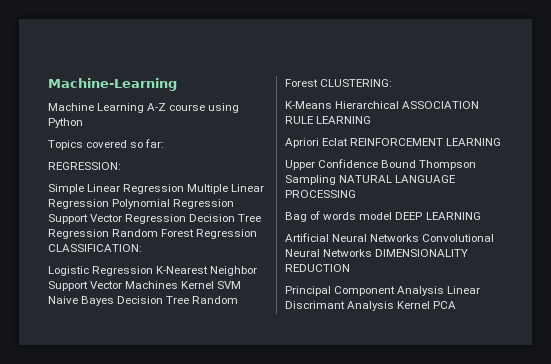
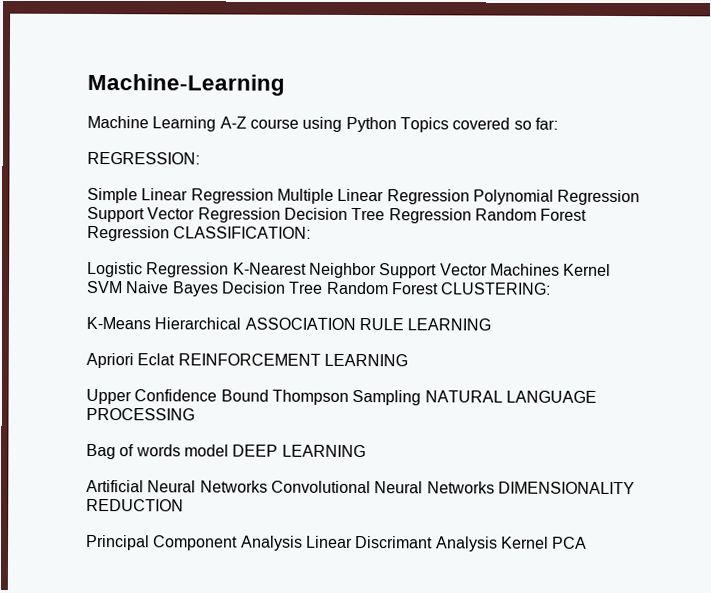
(83, 123) // -> (397, 124) none

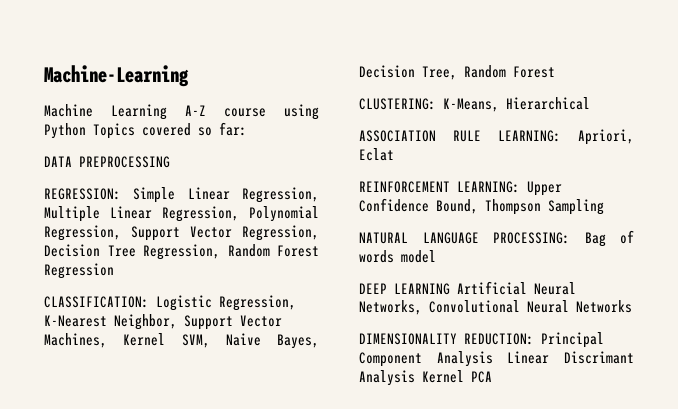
(558, 123) none -> [44,156,170,168] // DATA PREPROCESSING
(200, 158) // -> (121, 194) none
[190,188,274,204] Regression -> [242,187,319,203] Regression,
[386,189,641,206] [87,206,472,224] Regression Polynomial Regression Support Vector Regression Decision Tree Regression -> [162,206,319,222] [44,225,319,241] [44,244,220,260] Regression, Polynomial Regression, Support Vector Regression, Decision Tree Regression,
(170, 233) none -> (114, 271) //
[87,261,612,279] [87,280,439,297] // Logistic Regression K-Nearest Neighbor Support Vector Machines Kernel SVM Naive Bayes Decision Tree Random Forest -> [156,295,296,311] [44,314,282,330] [44,333,319,349] [359,65,555,80] Logistic Regression, K-Nearest Neighbor, Support Vector Machines, Kernel SVM, Naive Bayes, Decision Tree, Random Forest //
[86,316,492,331] [86,352,408,369] // K-Means Hierarchical ASSOCIATION RULE LEARNING // Apriori Eclat REINFORCEMENT LEARNING // -> [443,97,590,112] [359,129,634,145] [359,148,394,161] [359,181,520,193] K-Means, Hierarchical // ASSOCIATION RULE LEARNING: Apriori, Eclat // REINFORCEMENT LEARNING:
[220,389,269,402] Bound -> [436,199,478,214] Bound,
(422, 397) none -> (604, 207) //
[86,407,195,421] PROCESSING // -> [493,232,570,244] PROCESSING:
(229, 450) none -> (436, 256) //
(366, 451) // -> (450, 289) none
[199,480,268,493] Networks -> [359,300,422,315] Networks,
[497,481,635,495] [86,498,184,512] DIMENSIONALITY REDUCTION // -> [359,333,534,345] // DIMENSIONALITY REDUCTION:

